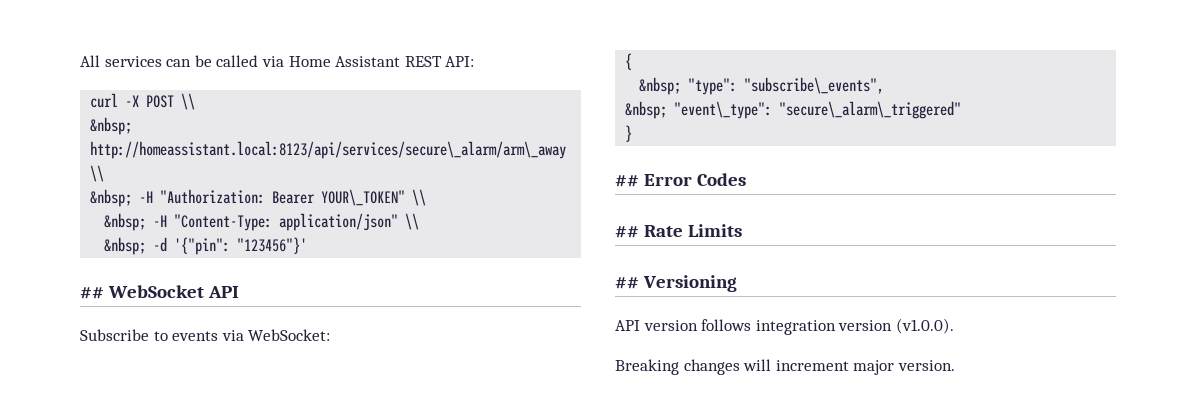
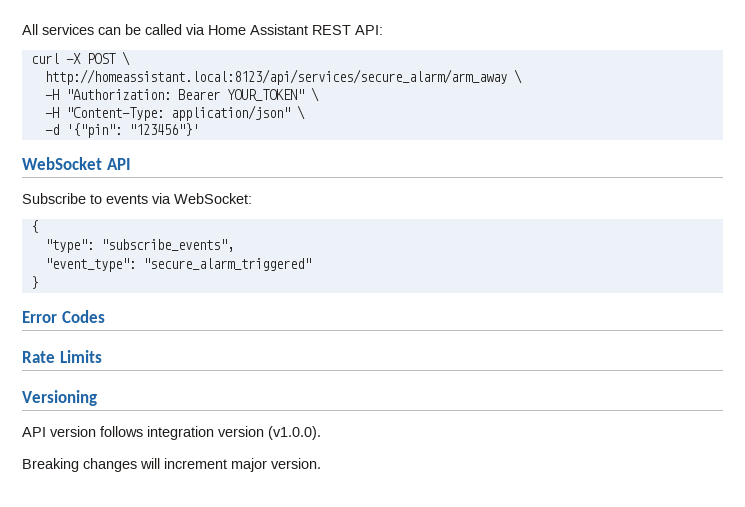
[181,93,196,110] [90,117,133,135] [90,141,567,159] [90,165,105,182] [90,189,427,207] [104,213,147,231] \\ // &nbsp; http://homeassistant.local:8123/api/services/secure\_alarm/arm\_away \\ // &nbsp; -H "Authorization: Bearer YOUR\_TOKEN" \\ // &nbsp; -> [121,51,130,66] [44,69,522,85] [44,87,319,102] \ // http://homeassistant.local:8123/api/services/secure_alarm/arm_away \ // -H "Authorization: Bearer YOUR_TOKEN" \ //
[405,213,420,230] [104,237,147,255] \\ // &nbsp; -> [296,105,305,120] \ //
[80,287,104,299] ## -> (199, 129) none
[639,77,885,95] [625,101,962,119] &nbsp; "type": "subscribe\_events", // &nbsp; "event\_type": "secure\_alarm\_triggered" -> [44,239,234,253] [44,258,311,272] "type": "subscribe_events", // "event_type": "secure_alarm_triggered"
[615,175,639,187] ## -> (38, 282) none
[615,226,639,238] ## -> (105, 316) none
[615,277,639,289] ## -> (102, 356) none

